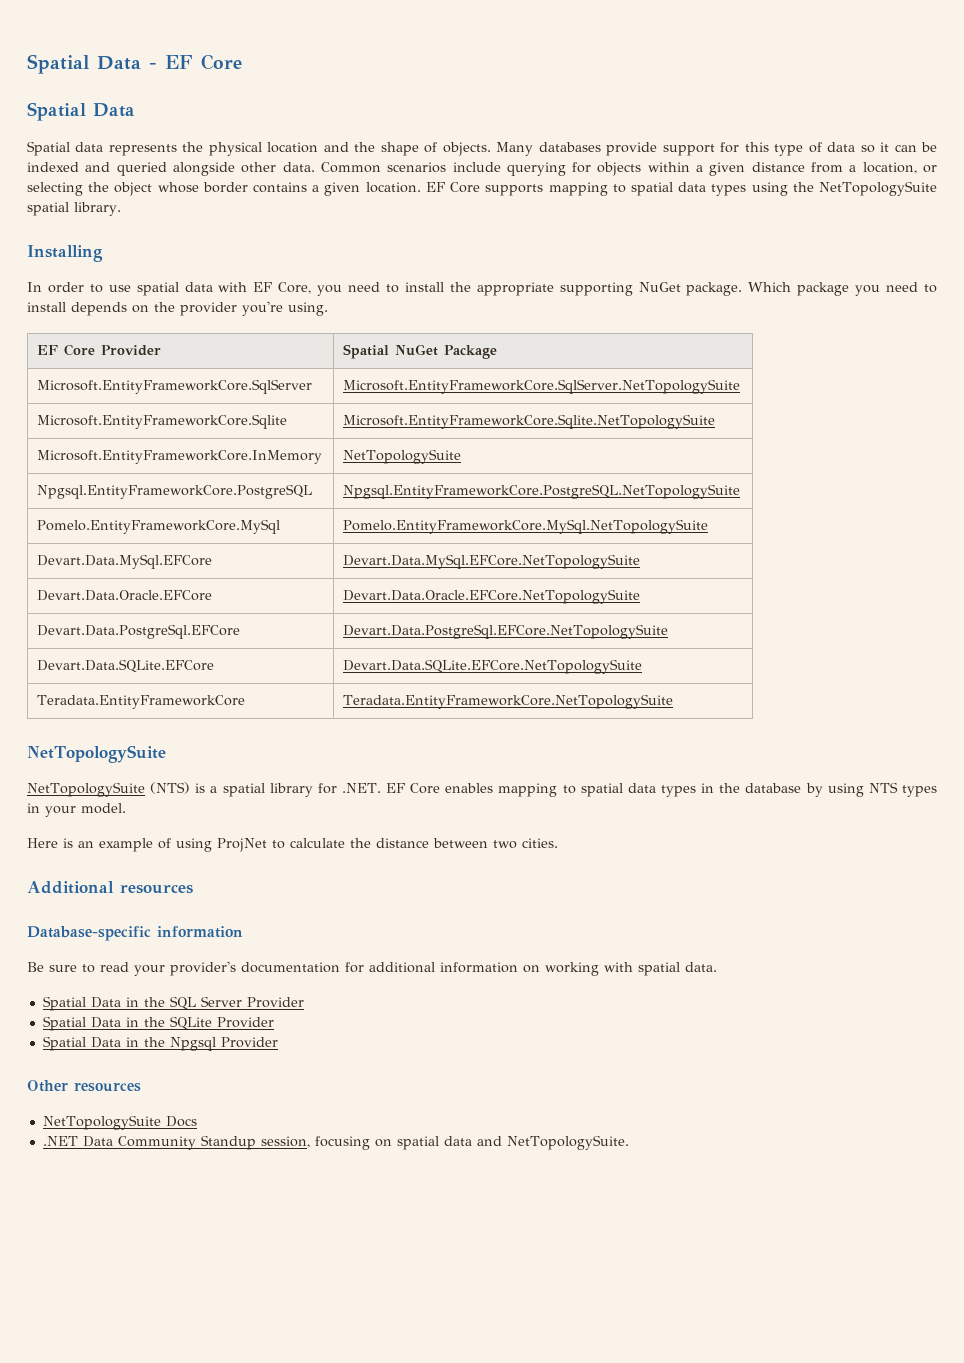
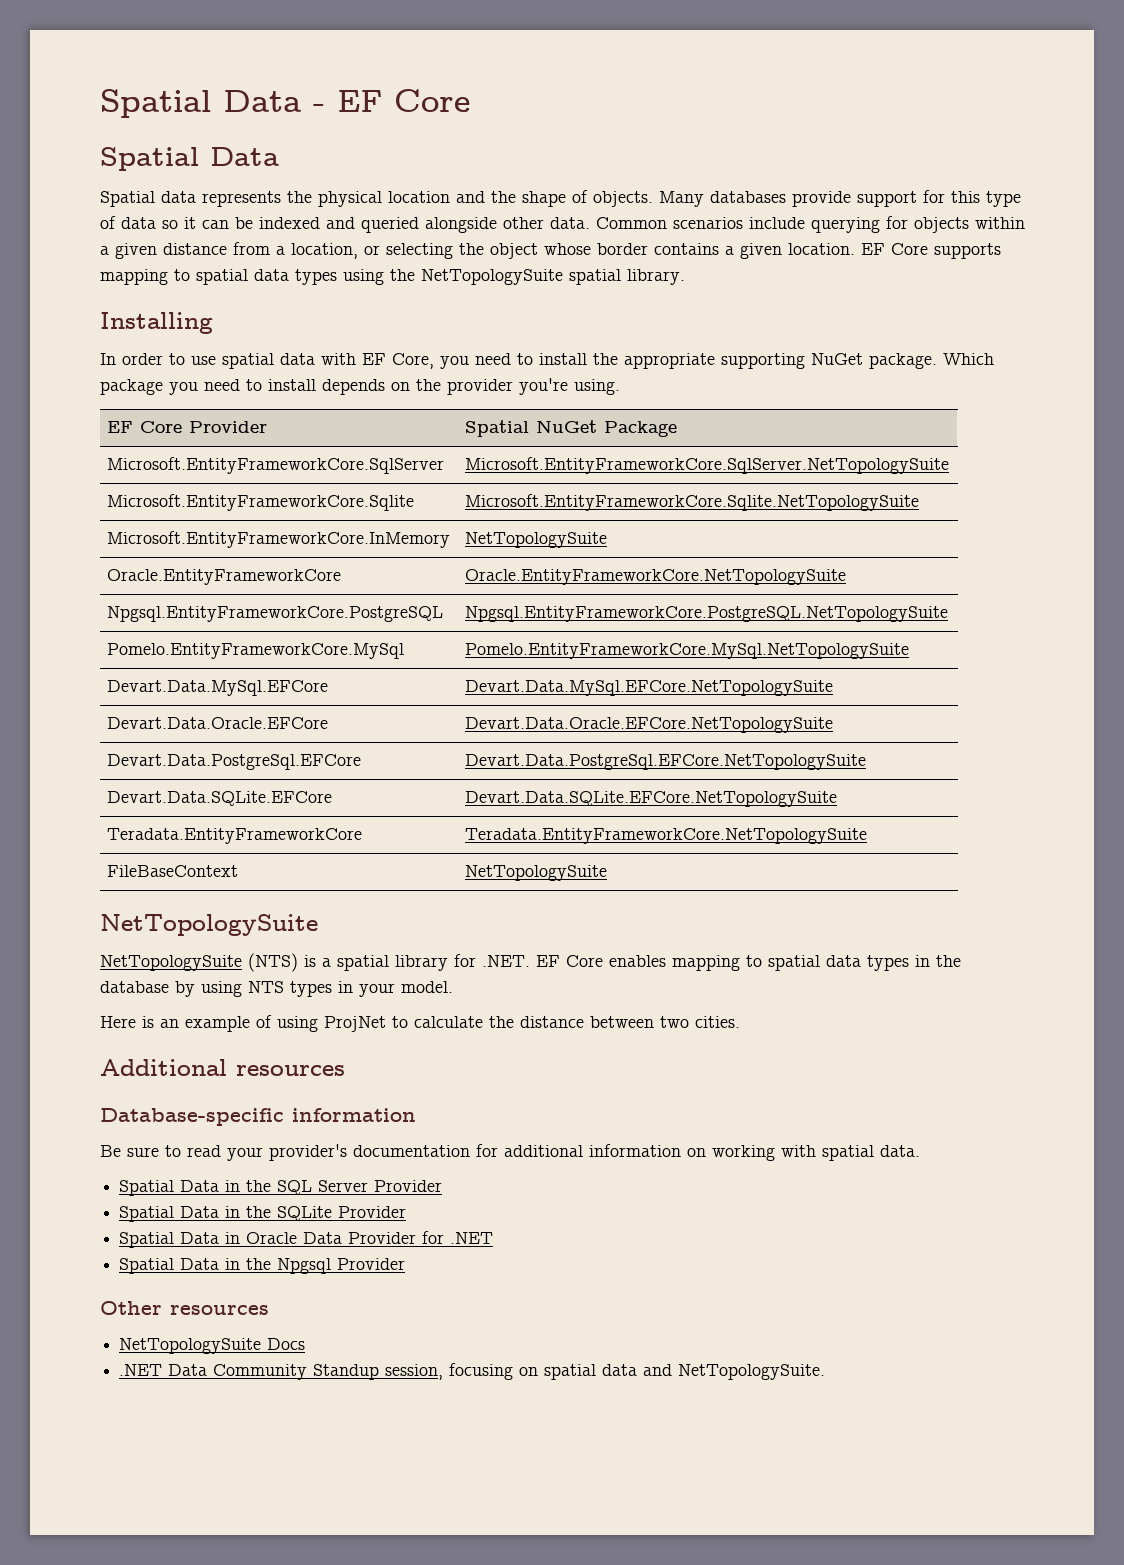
(462, 456) none -> [107,569,342,585] [465,569,847,585] // Oracle.EntityFrameworkCore | Oracle.EntityFrameworkCore.NetTopologySuite
(674, 701) none -> [107,865,239,877] [465,865,608,881] // FileBaseContext | NetTopologySuite
(274, 1022) none -> [119,1231,494,1248] // Spatial Data in Oracle Data Provider for .NET

